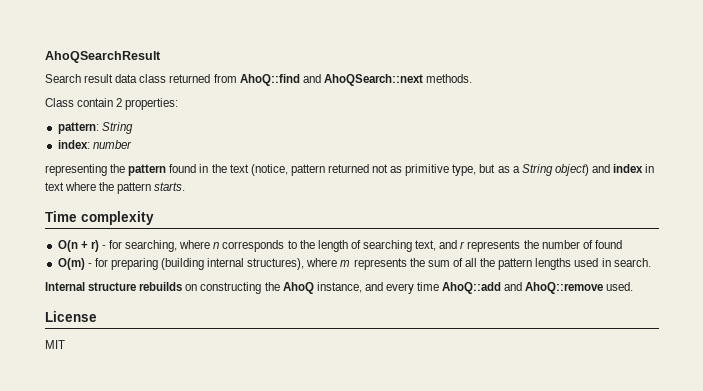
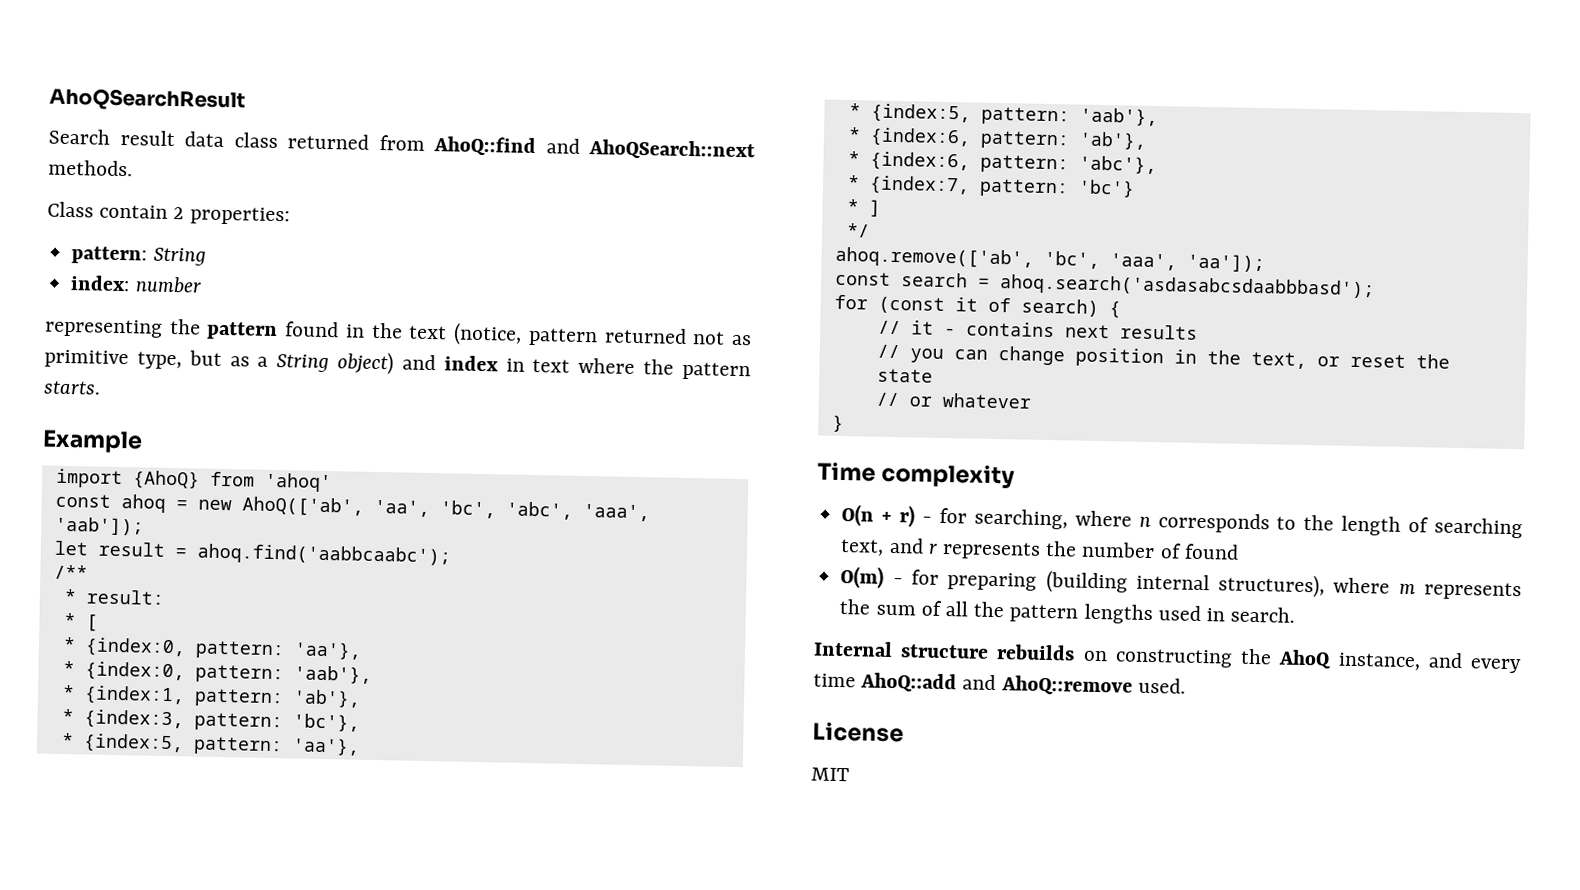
(186, 186) none -> [42,429,143,454] [55,468,332,493] [54,493,650,522] [54,516,144,536] [53,540,451,567] [53,564,88,580] [63,588,165,605] [63,612,98,632] [62,636,362,660] [62,660,372,684] [61,684,361,708] [61,708,360,732] [61,732,360,756] [848,103,1158,127] [847,127,1147,150] [847,151,1157,175] [846,175,1135,198] [846,199,881,217] [846,223,870,238] [834,246,1265,273] [834,271,1375,300] [833,294,1121,319] [877,320,1198,340] [876,344,1450,369] [876,368,933,383] [875,392,1032,409] [831,414,844,433] // Example // import {AhoQ} from 'ahoq' // const ahoq = new AhoQ(['ab', 'aa', 'bc', 'abc', 'aaa', 'aab']); // let result = ahoq.find('aabbcaabc'); // /** // * result: // * [ // * {index:0, pattern: 'aa'}, // * {index:0, pattern: 'aab'}, // * {index:1, pattern: 'ab'}, // * {index:3, pattern: 'bc'}, // * {index:5, pattern: 'aa'}, // * {index:5, pattern: 'aab'}, // * {index:6, pattern: 'ab'}, // * {index:6, pattern: 'abc'}, // * {index:7, pattern: 'bc'} // * ] // */ // ahoq.remove(['ab', 'bc', 'aaa', 'aa']); // const search = ahoq.search('asdasabcsdaabbbasd'); // for (const it of search) { // // it - contains next results // // you can change position in the text, or reset the state // // or whatever // }

